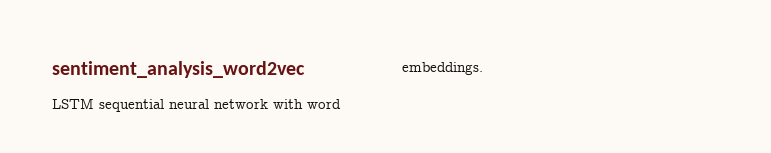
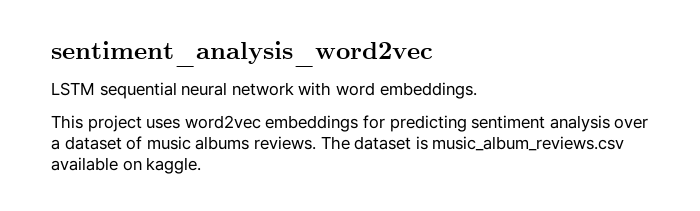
(483, 68) none -> [51,115,649,132] [51,136,625,151] [51,157,202,174] // This project uses word2vec embeddings for predicting sentiment analysis over a dataset of music albums reviews. The dataset is music_album_reviews.csv available on kaggle.

